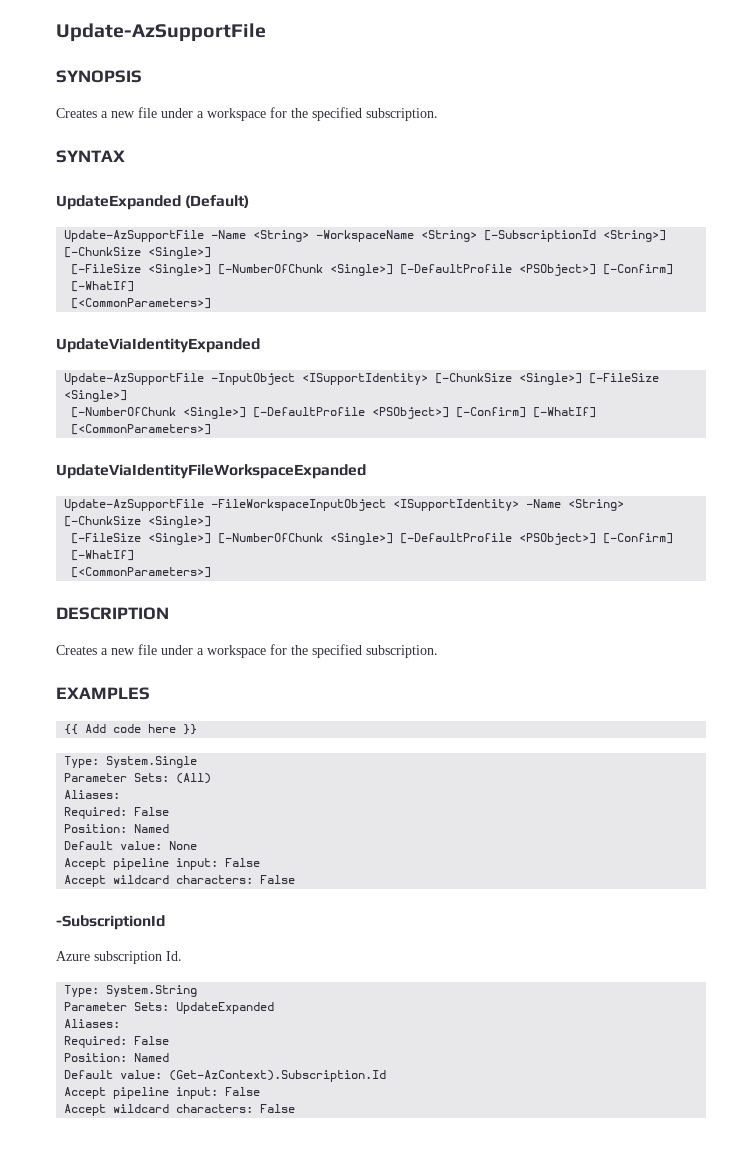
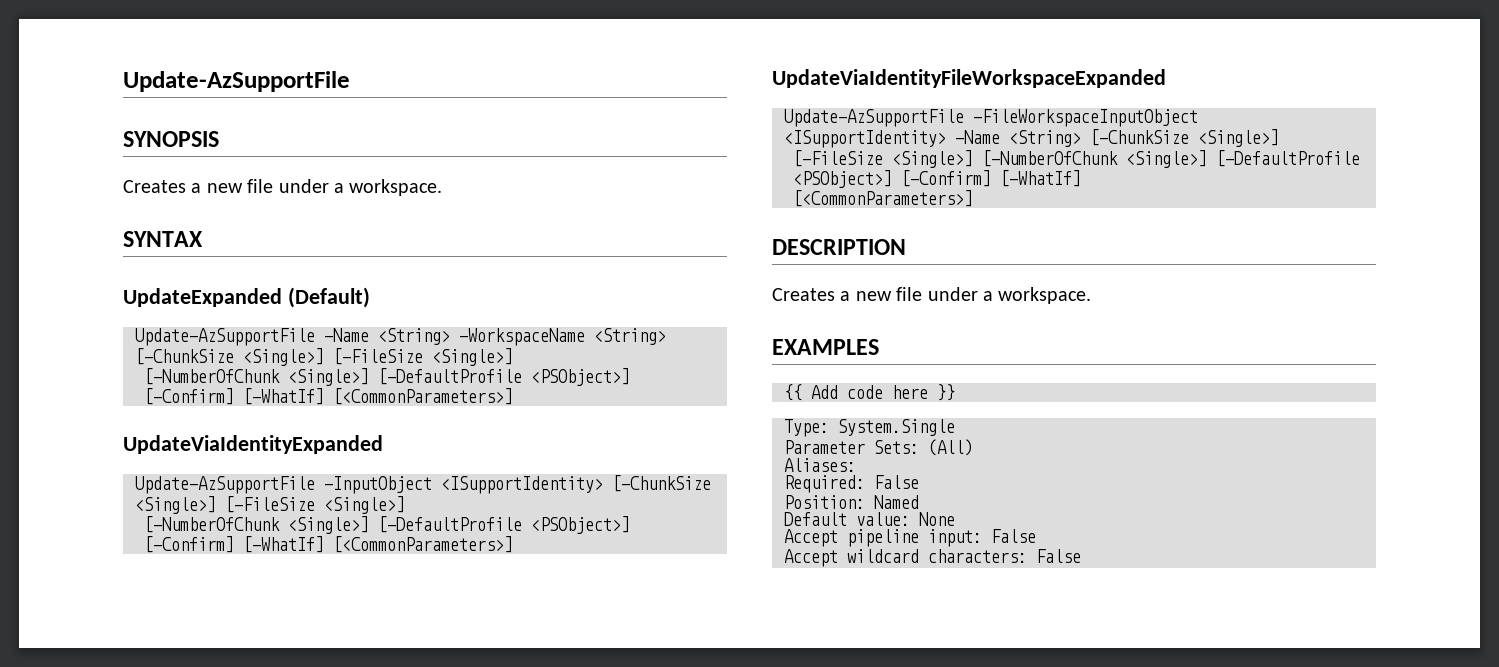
[207,107,438,121] workspace for the specified subscription. -> [349,179,443,196] workspace.
[484,230,667,242] [64,247,212,259] [71,264,674,276] [71,281,135,292] [-SubscriptionId <String>] [-ChunkSize <Single>] // [-FileSize <Single>] [-NumberOfChunk <Single>] [-DefaultProfile <PSObject>] [-Confirm] [-WhatIf] // -> [135,348,513,366] [144,368,630,386] [144,388,324,405] [-ChunkSize <Single>] [-FileSize <Single>] // [-NumberOfChunk <Single>] [-DefaultProfile <PSObject>] [-Confirm] [-WhatIf]
[207,644,438,658] workspace for the specified subscription. -> [998,287,1092,304] workspace.
[56,915,165,930] [56,951,182,964] [64,985,198,997] [64,1002,275,1014] [64,1019,121,1028] [64,1036,170,1048] [64,1053,170,1062] [64,1070,387,1082] [64,1087,261,1099] [64,1104,296,1116] // -SubscriptionId // Azure subscription Id. // Type: System.String // Parameter Sets: UpdateExpanded // Aliases: // Required: False // Position: Named // Default value: (Get-AzContext).Subscription.Id // Accept pipeline input: False // Accept wildcard characters: False -> (1081, 556) none

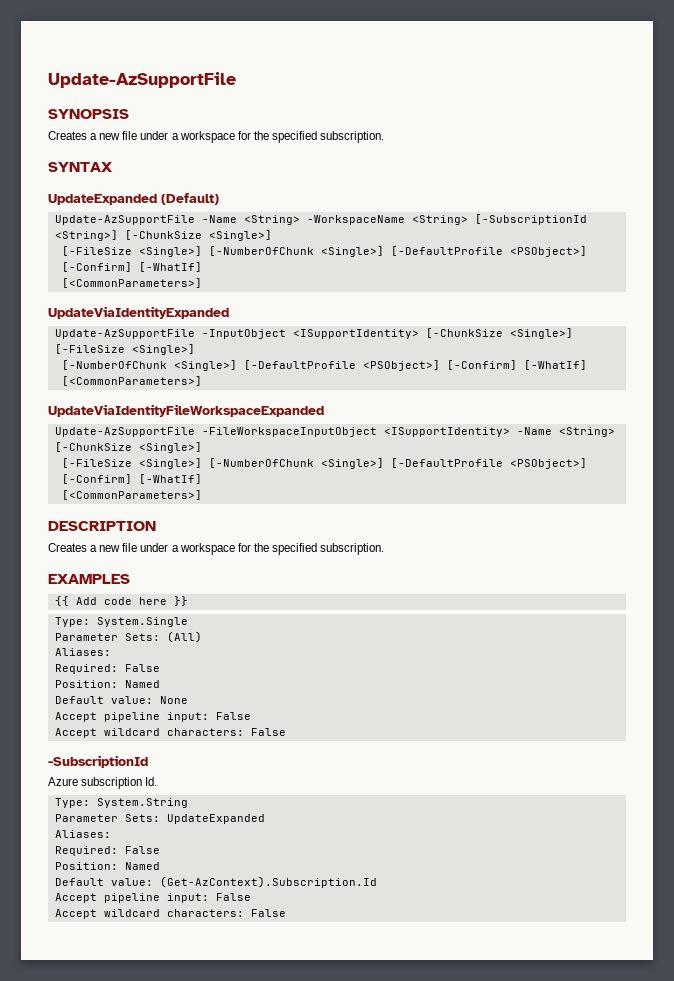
[349,179,443,196] workspace. -> [179,131,385,143] workspace for the specified subscription.
[135,348,513,366] [144,368,630,386] [144,388,324,405] [-ChunkSize <Single>] [-FileSize <Single>] // [-NumberOfChunk <Single>] [-DefaultProfile <PSObject>] [-Confirm] [-WhatIf] -> [474,214,587,225] [54,230,272,241] [61,246,587,257] [61,262,202,272] [-SubscriptionId <String>] [-ChunkSize <Single>] // [-FileSize <Single>] [-NumberOfChunk <Single>] [-DefaultProfile <PSObject>] [-Confirm] [-WhatIf] //
[998,287,1092,304] workspace. -> [179,543,385,555] workspace for the specified subscription.
(1081, 556) none -> [48,755,148,768] [48,777,158,789] [54,798,188,808] [54,814,265,824] [54,830,111,838] [54,846,160,856] [54,862,160,870] [54,876,377,888] [54,893,251,903] [54,909,286,919] // -SubscriptionId // Azure subscription Id. // Type: System.String // Parameter Sets: UpdateExpanded // Aliases: // Required: False // Position: Named // Default value: (Get-AzContext).Subscription.Id // Accept pipeline input: False // Accept wildcard characters: False

